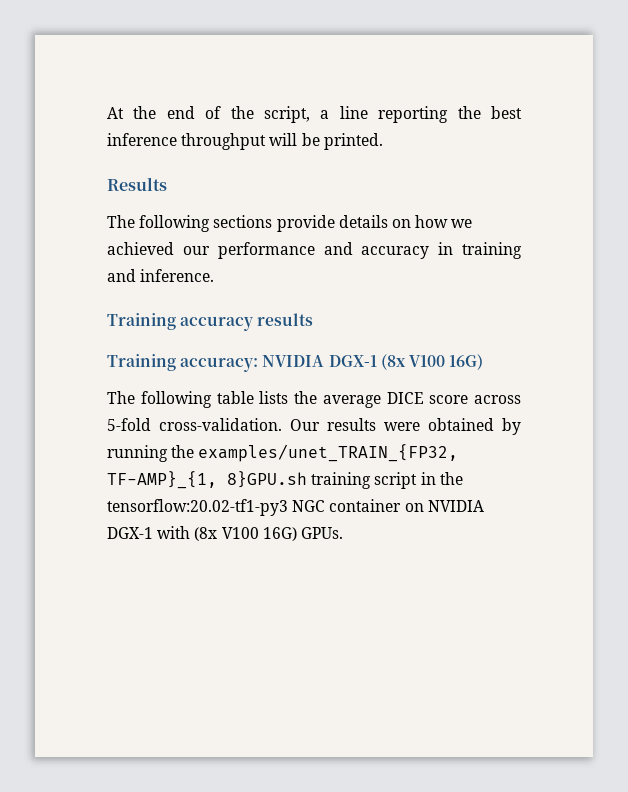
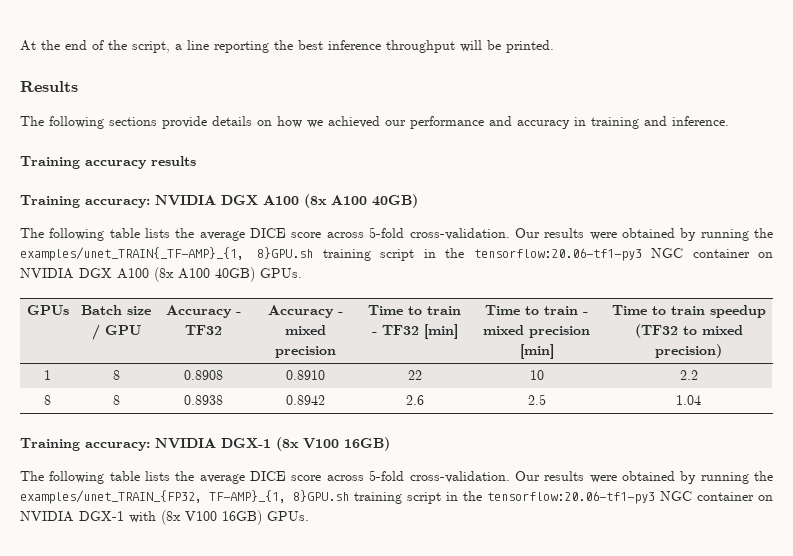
(314, 319) none -> [20,194,418,208] [20,227,774,241] [20,247,774,261] [20,267,302,282] [26,305,69,315] [81,305,151,315] [91,324,141,340] [166,305,241,318] [185,325,222,335] [267,305,343,318] [284,325,326,335] [274,346,336,358] [368,305,462,315] [371,324,458,339] [485,305,588,315] [483,325,590,338] [519,344,554,359] [611,305,766,318] [634,324,743,338] [655,344,722,358] [44,370,51,380] [112,370,120,380] [184,370,223,380] [285,370,325,380] [407,370,422,380] [529,370,544,380] [679,370,698,380] [44,395,51,405] [112,395,120,405] [184,395,223,405] [285,395,325,405] [405,395,424,405] [527,394,546,405] [676,395,701,405] // Training accuracy: NVIDIA DGX A100 (8x A100 40GB) // The following table lists the average DICE score across 5-fold cross-validation. Our results were obtained by running the examples/unet_TRAIN{_TF-AMP}_{1, 8}GPU.sh training script in the tensorflow:20.06-tf1-py3 NGC container on NVIDIA DGX A100 (8x A100 40GB) GPUs. // GPUs | Batch size / GPU | Accuracy - TF32 | Accuracy - mixed precision | Time to train - TF32 [min] | Time to train - mixed precision [min] | Time to train speedup (TF32 to mixed precision) // 1 | 8 | 0.8908 | 0.8910 | 22 | 10 | 2.2 // 8 | 8 | 0.8938 | 0.8942 | 2.6 | 2.5 | 1.04
[449,354,484,370] 16G) -> [344,437,390,451] 16GB)
[107,499,288,516] tensorflow:20.02-tf1-py3 -> [487,491,655,504] tensorflow:20.06-tf1-py3
[262,527,297,541] 16G) -> [222,510,262,525] 16GB)

